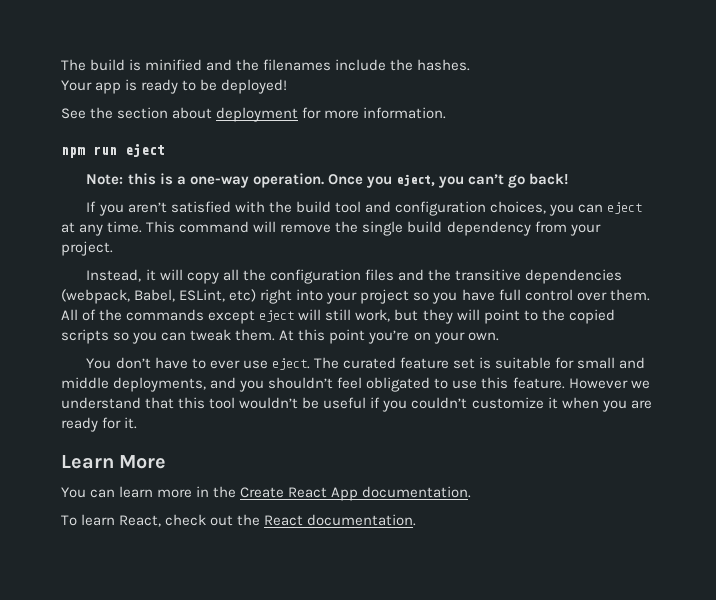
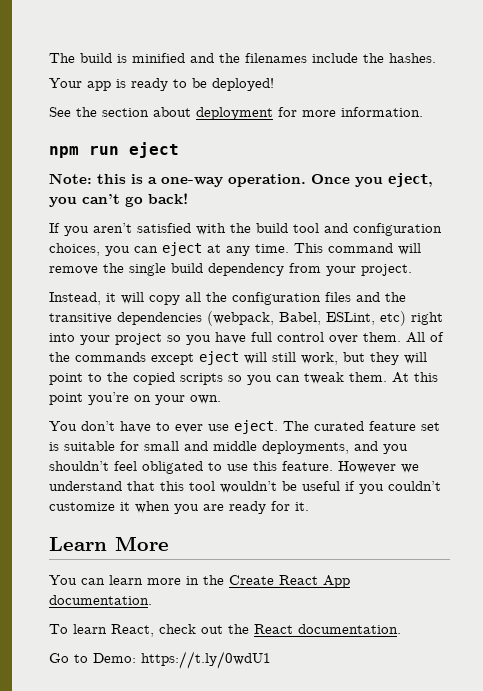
(417, 520) none -> [49,651,271,669] // Go to Demo: https://t.ly/0wdU1

